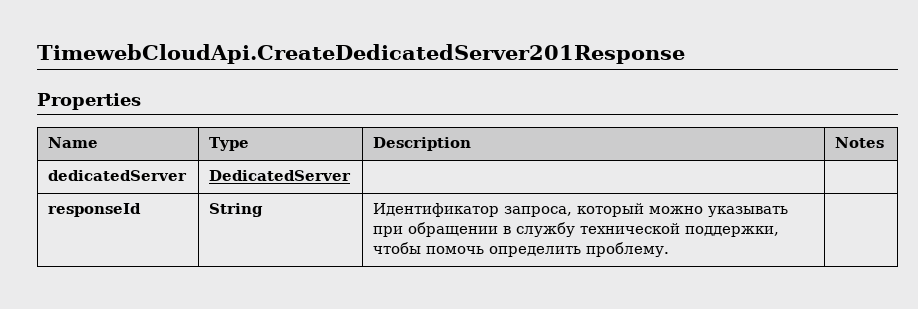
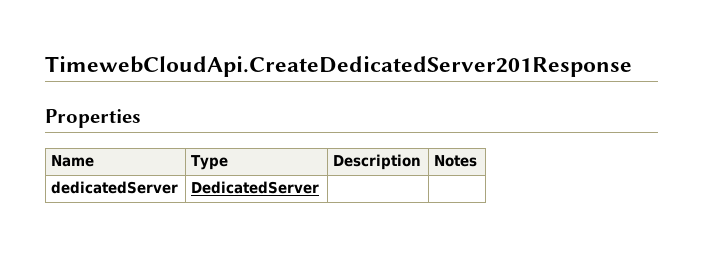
[48,203,142,217] [209,203,264,217] [373,203,789,217] [373,222,780,237] [373,242,670,257] // responseId | String | Идентификатор запроса, который можно указывать при обращении в службу технической поддержки, чтобы помочь определить проблему. | -> (320, 187) none

